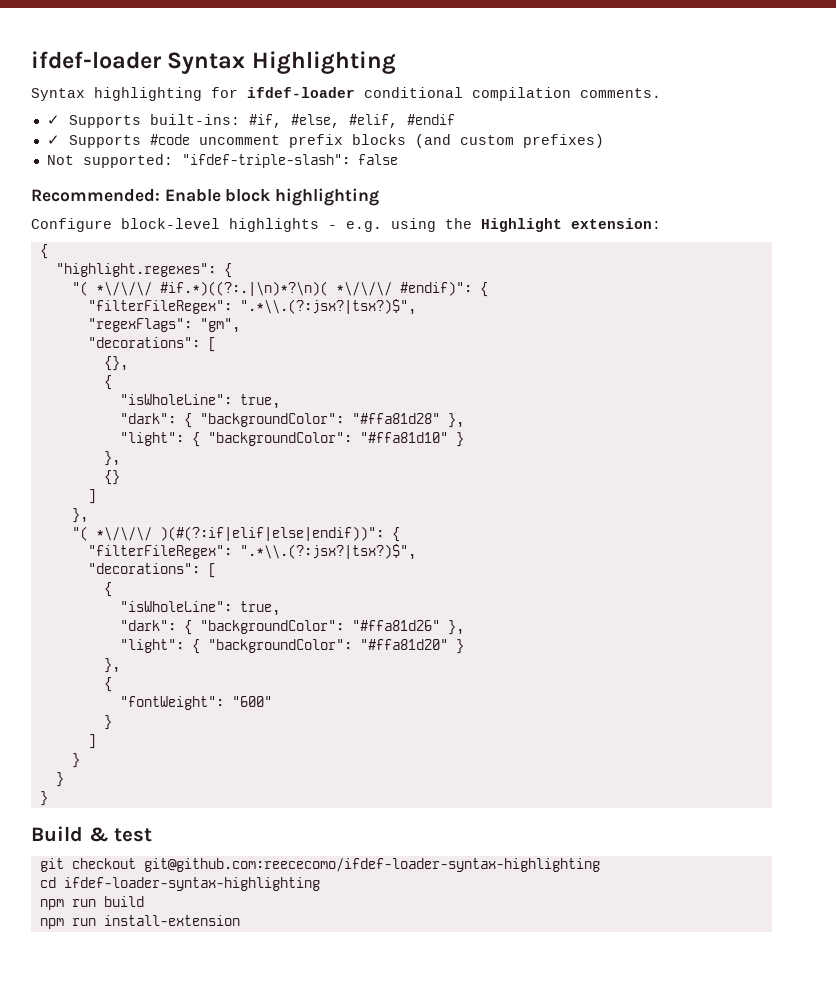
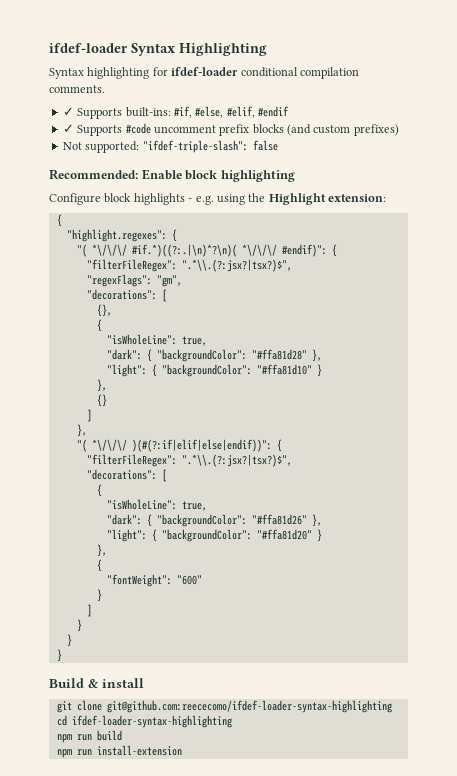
[121,218,220,229] block-level -> [104,193,132,203] block
[114,828,153,842] test -> [102,678,144,688] install
[71,858,136,869] checkout -> [76,700,102,711] clone

